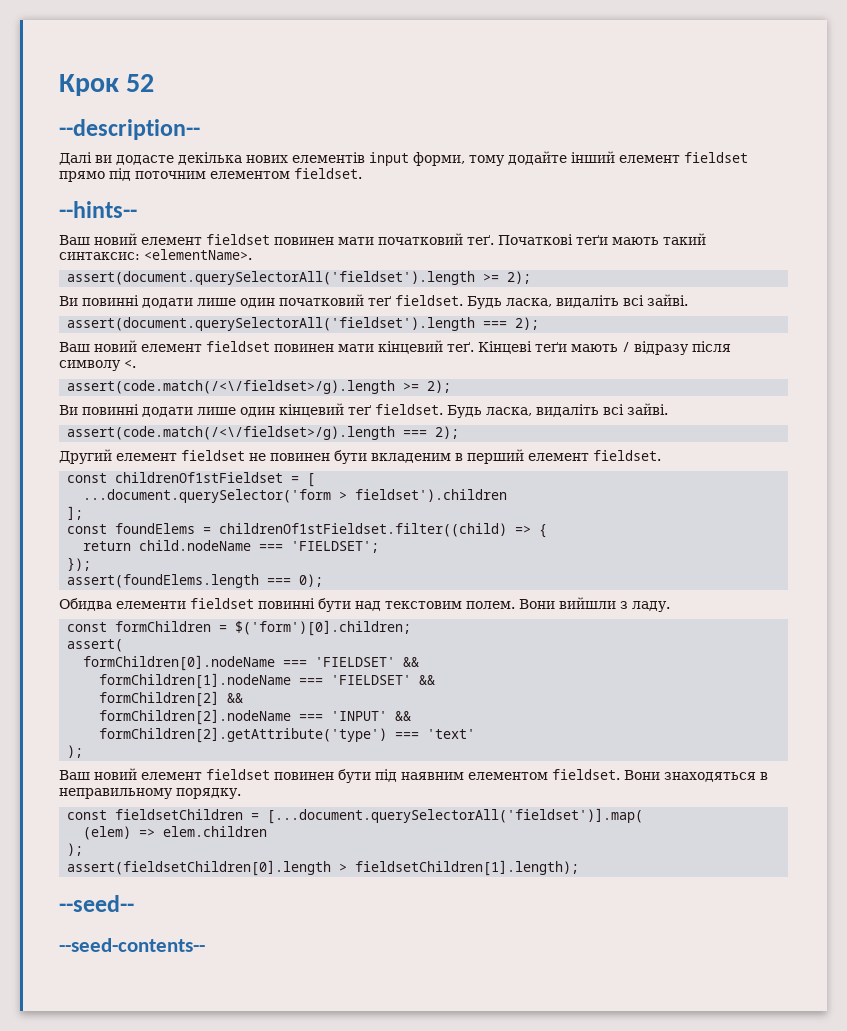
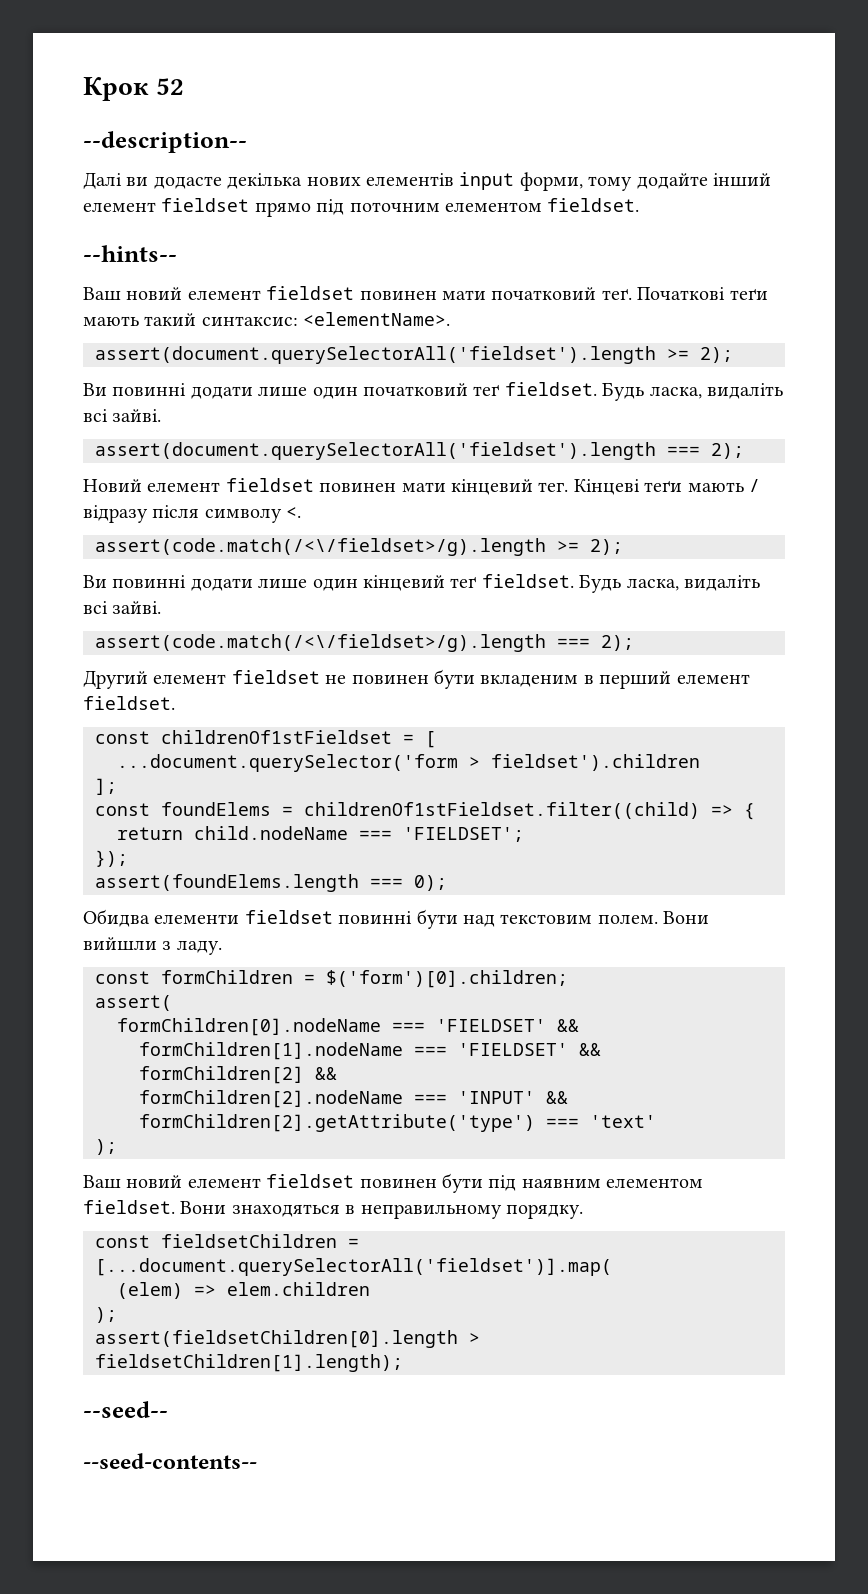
[59,340,137,352] Ваш новий -> [83,479,142,492] Новий
[447,342,474,352] теґ. -> [538,482,569,492] тег.

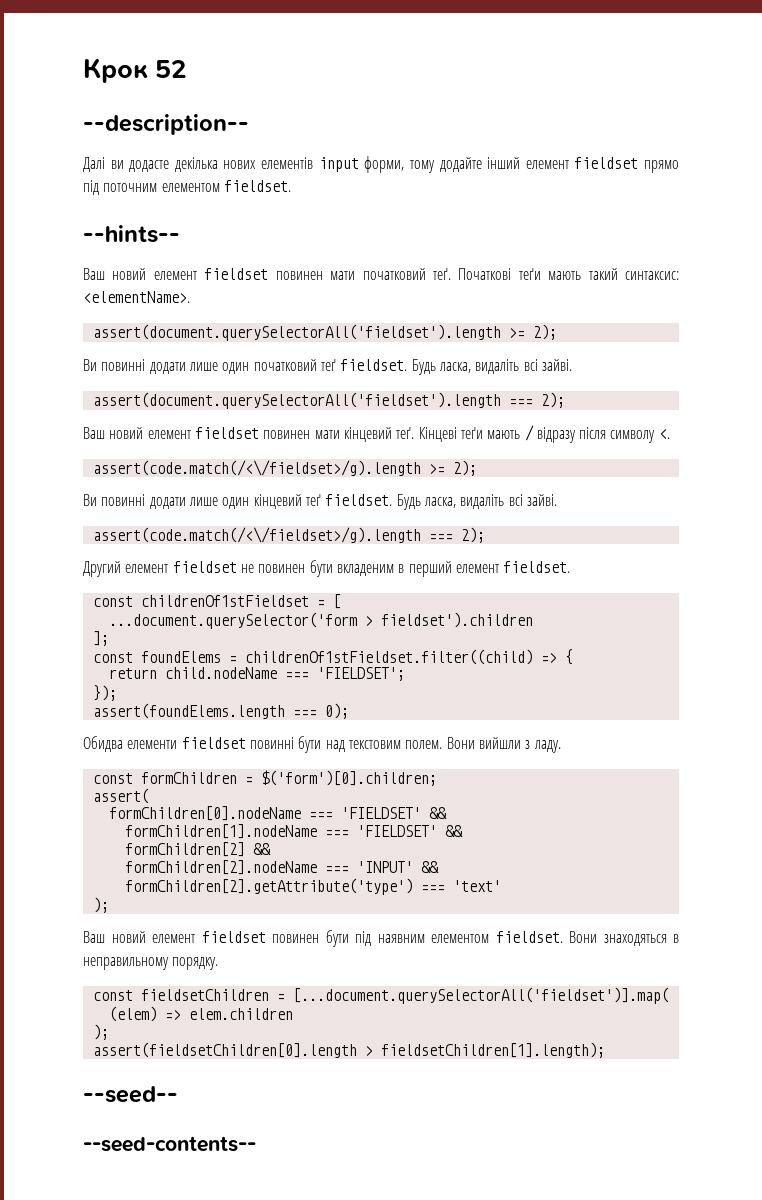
[83,479,142,492] Новий -> [83,427,144,439] Ваш новий
[538,482,569,492] тег. -> [396,427,415,439] теґ.

